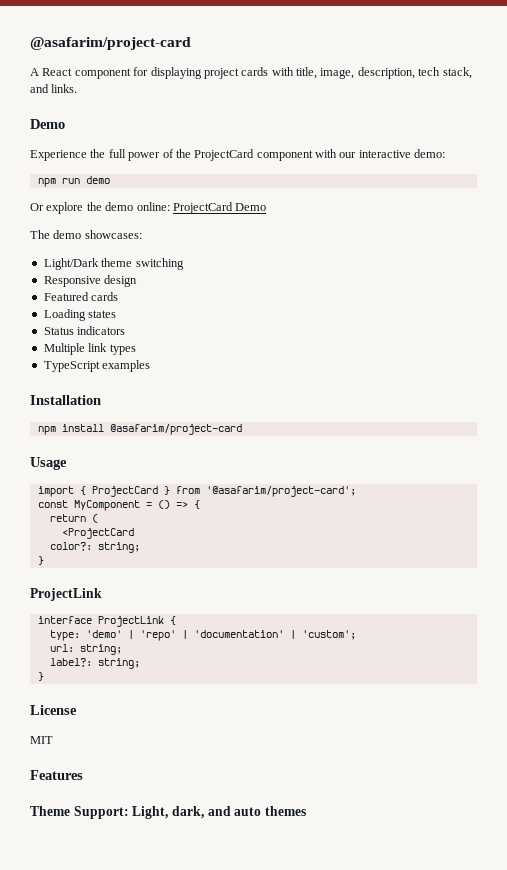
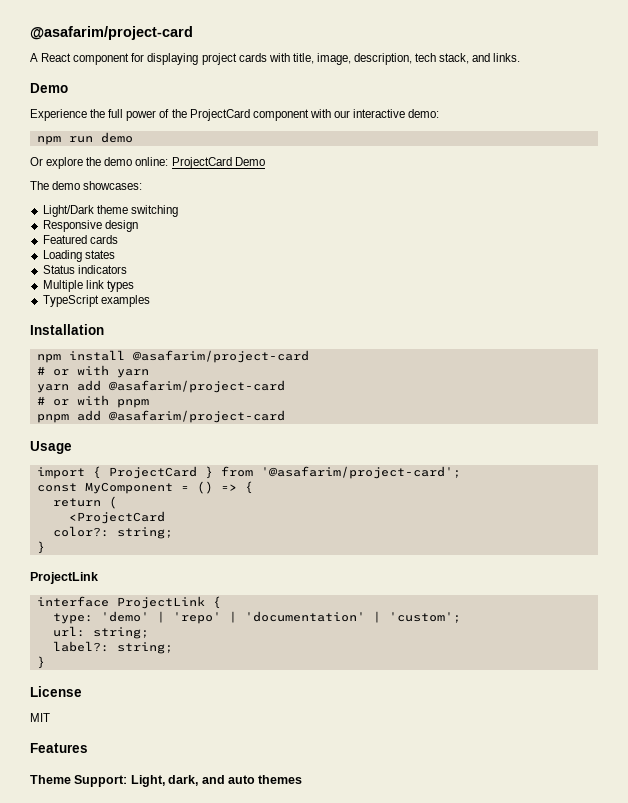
(242, 429) none -> [36,365,149,378] [36,380,285,393] [36,395,149,408] [36,410,285,423] // # or with yarn // yarn add @asafarim/project-card // # or with pnpm // pnpm add @asafarim/project-card

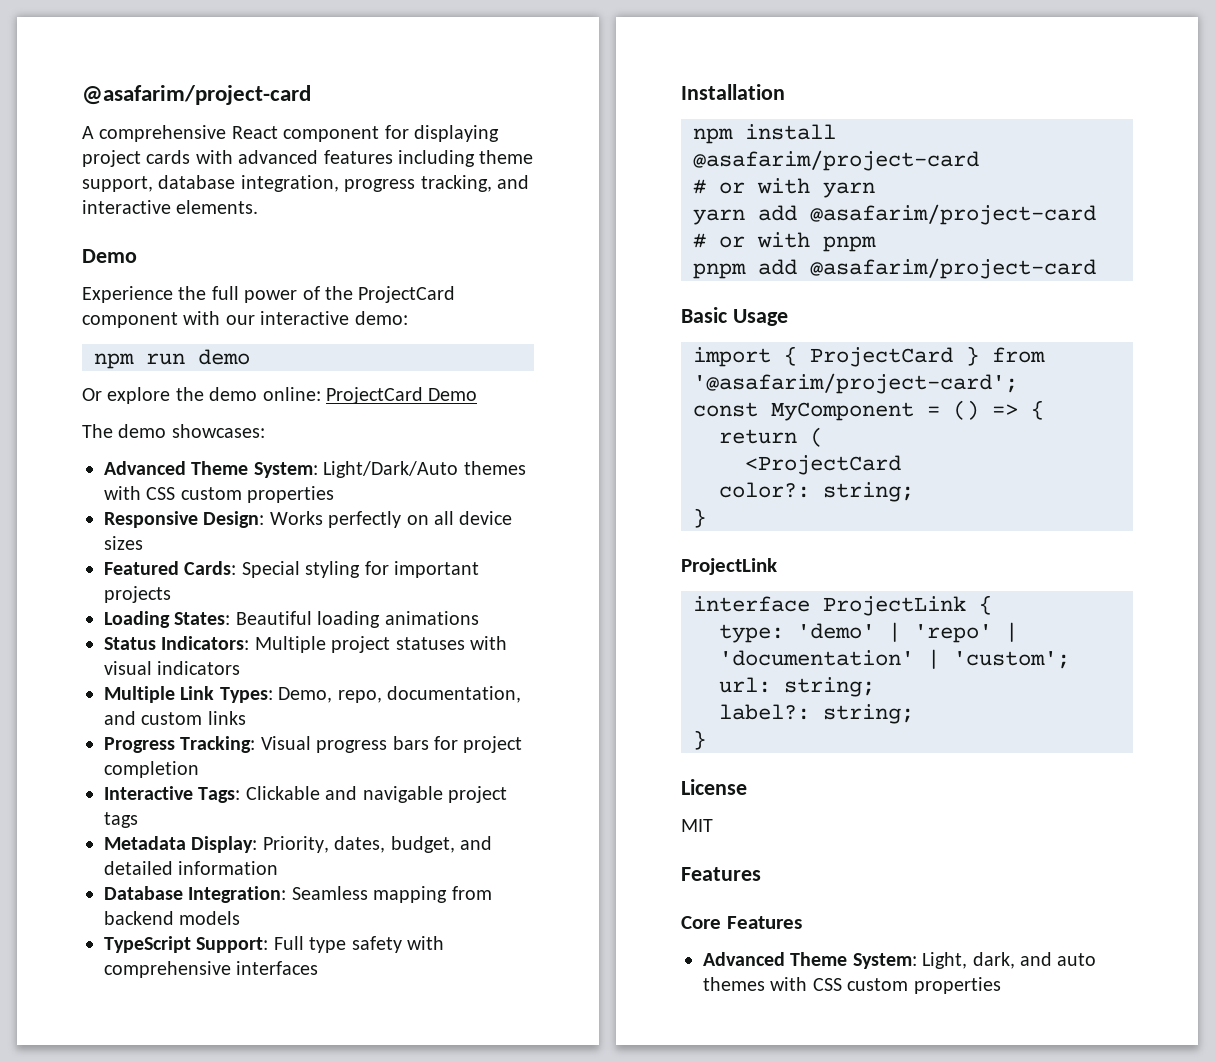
(38, 57) none -> [99,125,227,142] comprehensive
[292,53,521,65] title, image, description, tech stack, and links. -> [238,150,534,167] [82,175,529,192] [82,200,259,214] advanced features including theme support, database integration, progress tracking, and interactive elements.
[42,205,178,217] [42,220,138,232] [42,235,118,244] [42,250,115,262] [42,265,127,274] [42,280,134,292] [42,295,150,307] Light/Dark theme switching // Responsive design // Featured cards // Loading states // Status indicators // Multiple link types // TypeScript examples -> [104,461,526,478] [104,486,335,503] [104,511,513,528] [104,536,143,550] [104,561,479,578] [104,586,171,603] [104,611,479,628] [104,636,507,653] [104,661,241,675] [104,686,521,703] [104,711,246,725] [104,736,523,753] [104,761,199,778] [104,786,507,803] [104,812,138,828] [104,836,492,853] [104,861,279,875] [104,886,492,903] [104,911,241,925] [104,936,444,953] [104,961,319,978] Advanced Theme System: Light/Dark/Auto themes with CSS custom properties // Responsive Design: Works perfectly on all device sizes // Featured Cards: Special styling for important projects // Loading States: Beautiful loading animations // Status Indicators: Multiple project statuses with visual indicators // Multiple Link Types: Demo, repo, documentation, and custom links // Progress Tracking: Visual progress bars for project completion // Interactive Tags: Clickable and navigable project tags // Metadata Display: Priority, dates, budget, and detailed information // Database Integration: Seamless mapping from backend models // TypeScript Support: Full type safety with comprehensive interfaces
(285, 416) none -> [681,307,727,323] Basic
[30,775,128,787] Theme Support: -> [681,916,802,929] [703,952,917,969] Core Features // Advanced Theme System:
(303, 779) none -> [770,977,1001,994] with CSS custom properties

